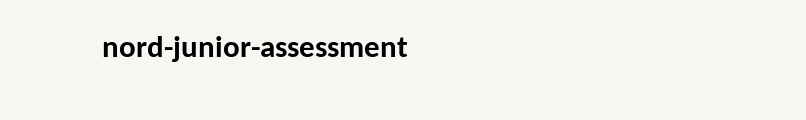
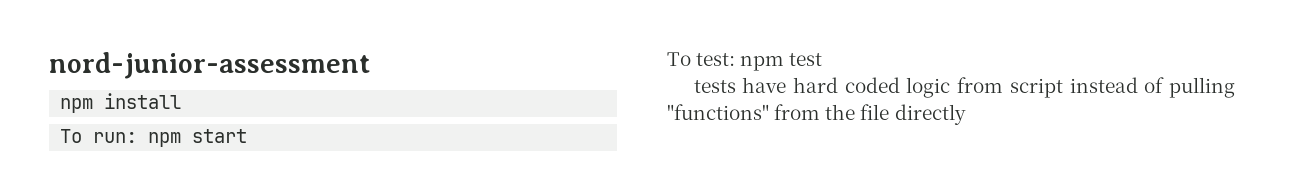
(408, 49) none -> [60,93,182,113] [60,129,248,147] [667,52,823,71] [693,77,1235,98] [667,104,966,125] // npm install // To run: npm start // To test: npm test // tests have hard coded logic from script instead of pulling "functions" from the file directly

